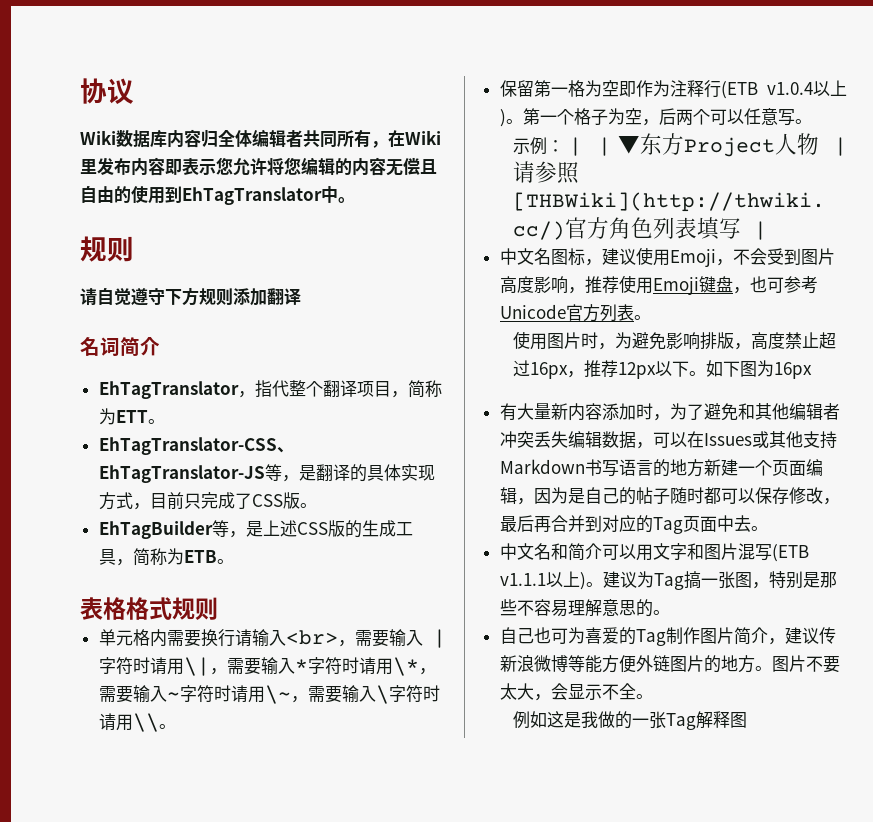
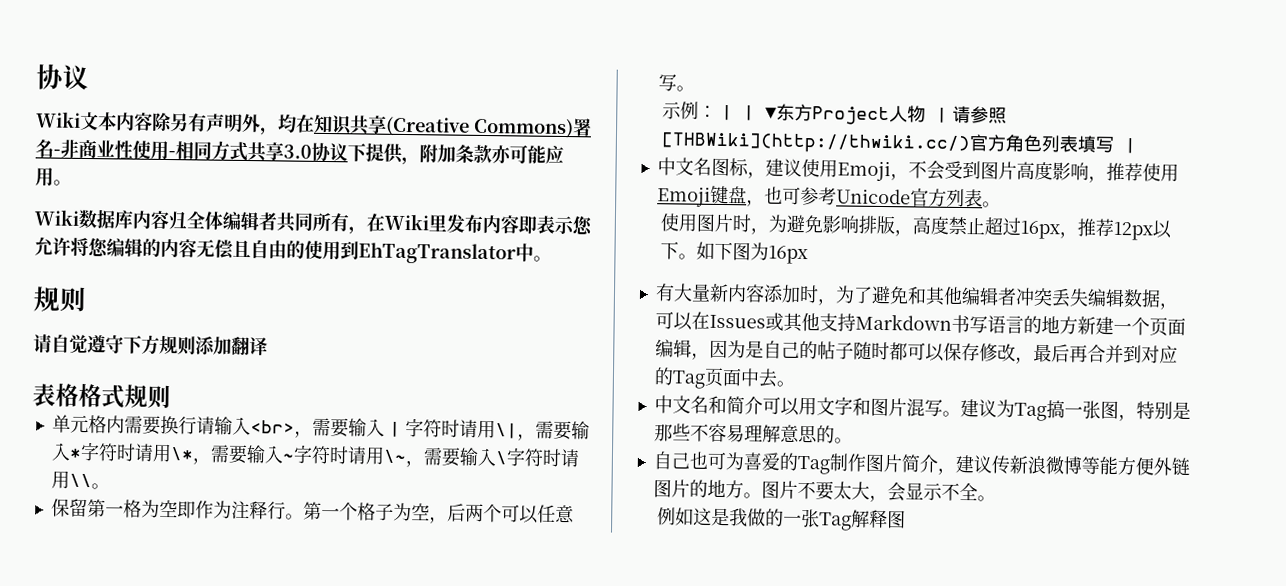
[80,78,134,105] 协议 -> [36,63,89,91] [36,111,592,139] [35,139,564,166] [35,167,72,187] 协议 // Wiki文本内容除另有声明外，均在知识共享(Creative Commons)署名-非商业性使用-相同方式共享3.0协议下提供，附加条款亦可能应用。
[80,337,160,356] [98,380,442,399] [98,408,165,425] [98,437,294,455] [98,464,435,483] [98,492,317,510] [98,520,413,539] [98,548,234,566] // 名词简介 // EhTagTranslator，指代整个翻译项目，简称为ETT。 // EhTagTranslator-CSS、EhTagTranslator-JS等，是翻译的具体实现方式，目前只完成了CSS版。 // EhTagBuilder等，是上述CSS版的生成工具，简称为ETB。 -> (268, 346) none
[720,80,847,99] [499,109,506,127] (ETB v1.0.4以上) -> (286, 510) none
[771,544,809,562] [499,571,586,590] (ETB v1.1.1以上) -> (943, 408) none

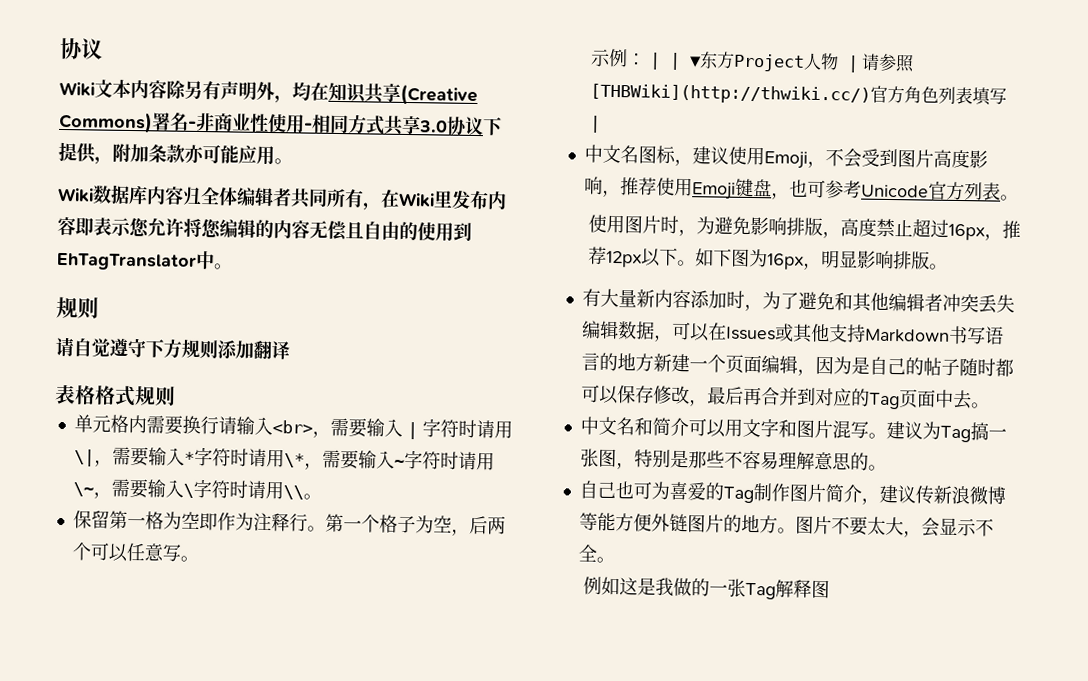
(808, 255) none -> [802,249,948,271] ，明显影响排版。

